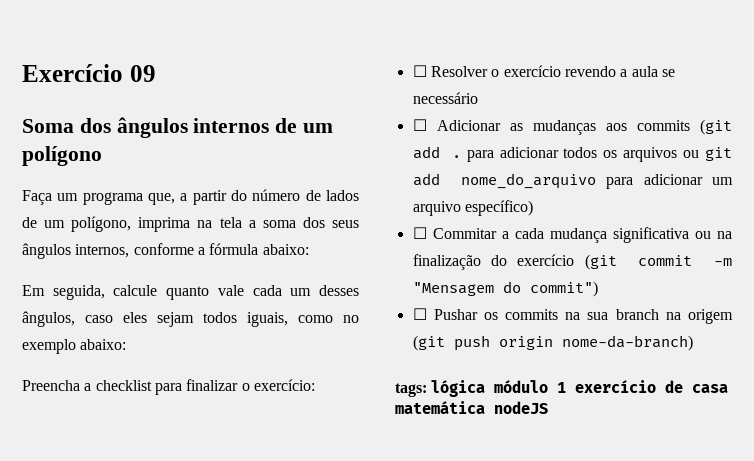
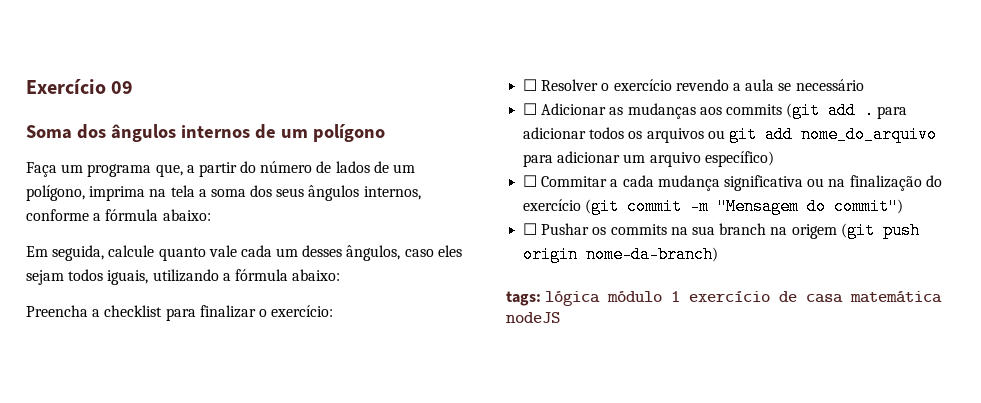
[298,315,359,323] [22,339,76,354] como no exemplo -> [152,269,288,282] utilizando a fórmula

